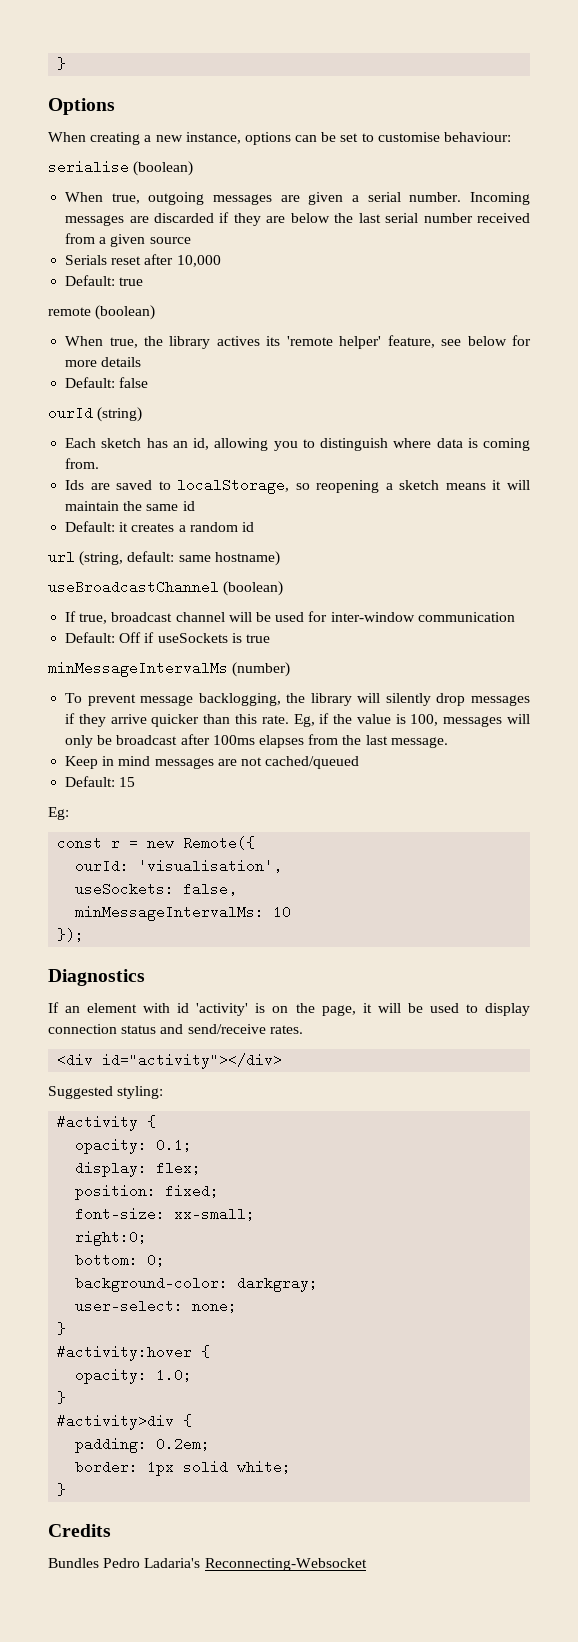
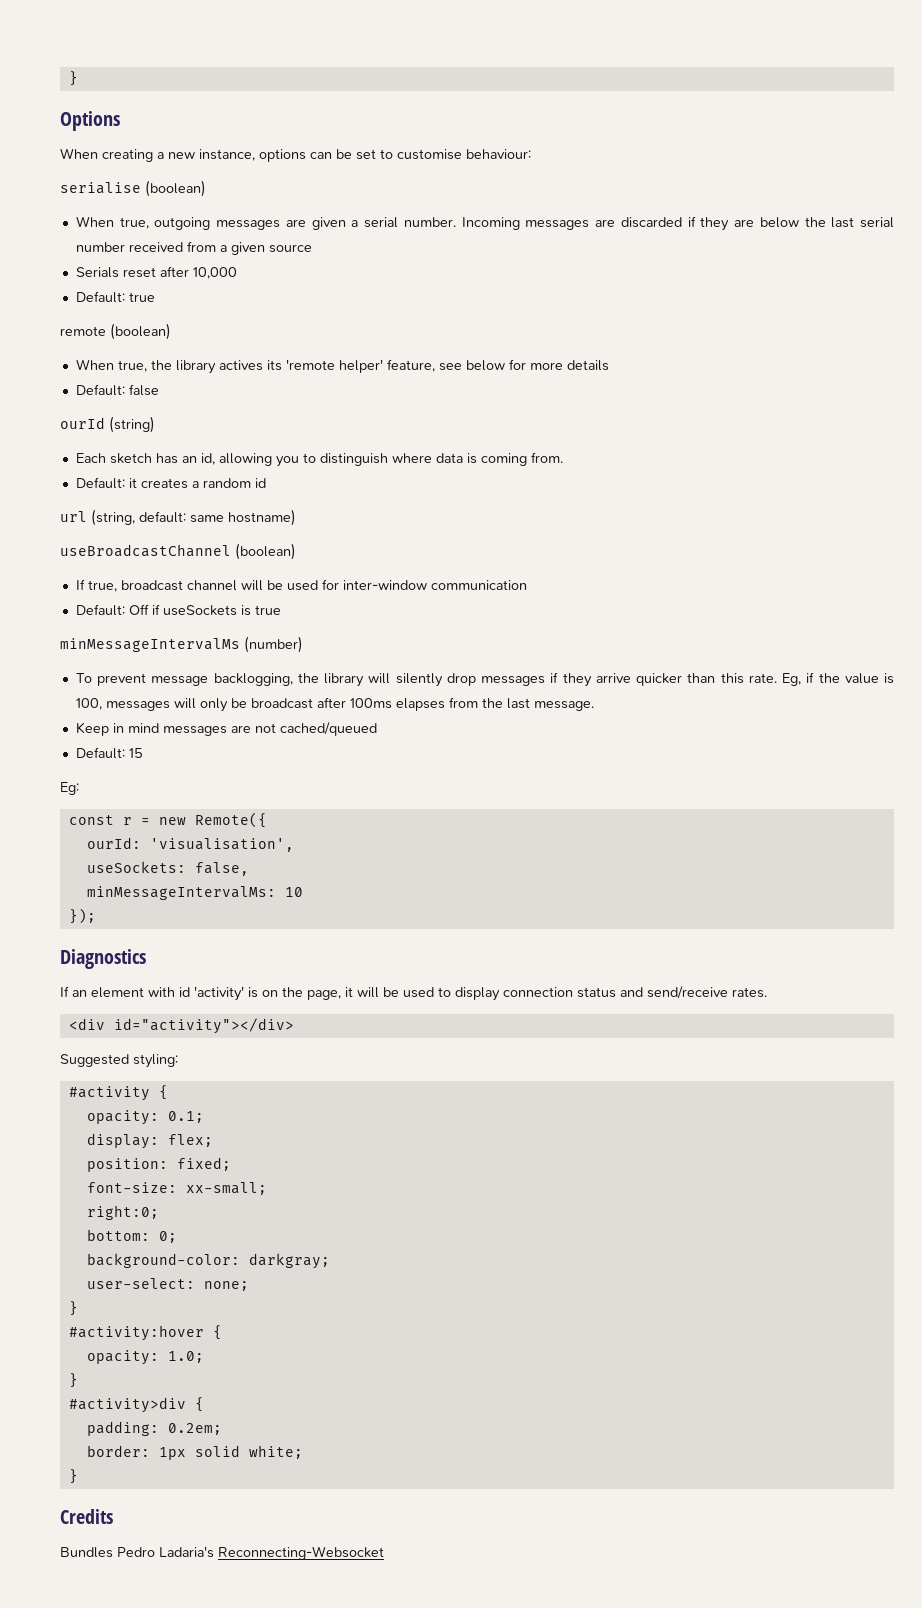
[65,478,531,494] [65,501,195,511] // Ids are saved to localStorage, so reopening a sketch means it will maintain the same id -> (563, 457) none

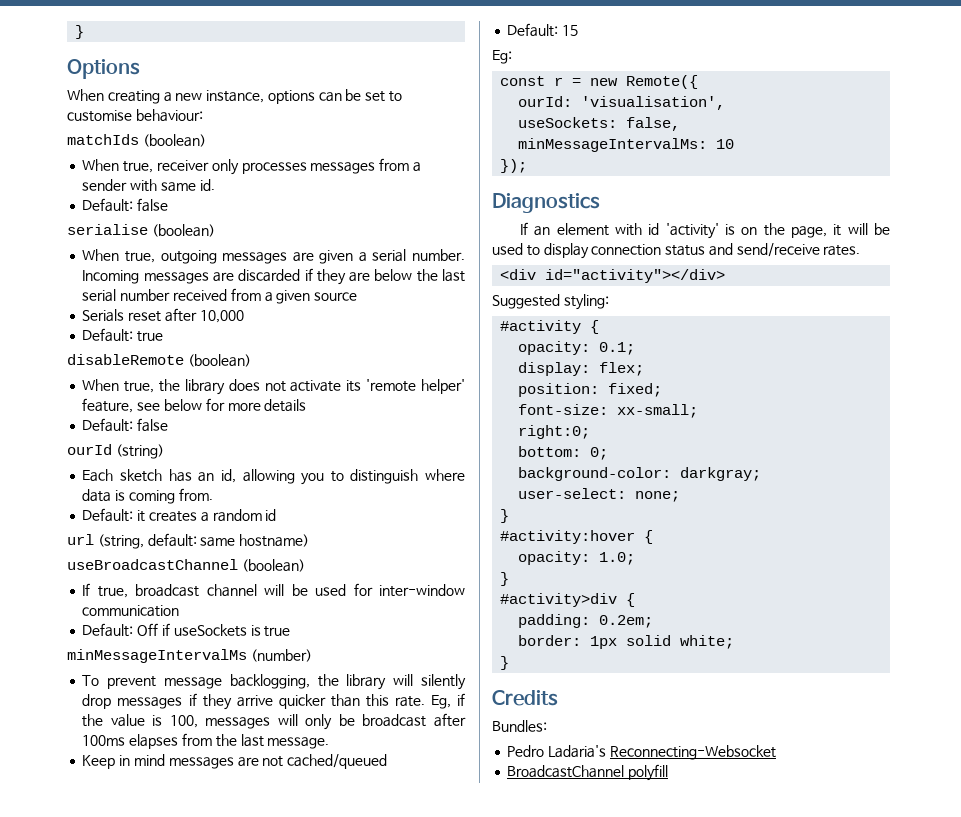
(531, 154) none -> [67,134,206,147] [82,158,421,175] [82,179,215,192] [82,198,169,212] // matchIds (boolean) // When true, receiver only processes messages from a sender with same id. // Default: false
[60,326,106,336] remote -> [67,354,184,365] disableRemote
[218,360,263,371] actives -> [228,379,342,392] does not activate
[60,1547,113,1558] Bundles -> [492,720,547,732] Bundles: //
(384, 1553) none -> [507,764,669,781] // BroadcastChannel polyfill

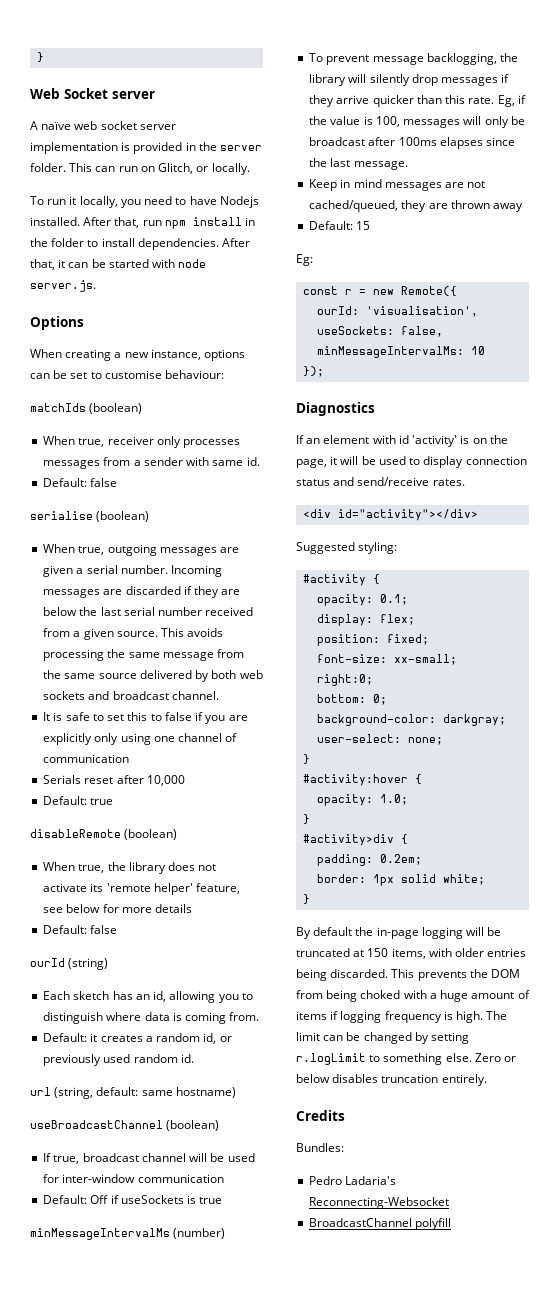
[75,25,85,39] } -> [37,52,45,62] [30,88,155,99] [30,121,176,130] [30,142,263,154] [30,163,250,175] [30,196,259,208] [30,217,256,229] [30,238,251,250] [30,259,207,270] [30,280,96,292] } // Web Socket server // A naïve web socket server implementation is provided in the server folder. This can run on Glitch, or locally. // To run it locally, you need to have Nodejs installed. After that, run npm install in the folder to install dependencies. After that, it can be started with node server.js.
[314,292,358,301] source -> [116,628,224,637] [43,649,245,661] [43,670,263,682] [43,691,219,700] [43,712,248,724] [43,733,238,745] [43,754,130,763] source. This avoids processing the same message from the same source delivered by both web sockets and broadcast channel. // It is safe to set this to false if you are explicitly only using one channel of communication
[265,509,277,521] id -> [203,1033,232,1044] [43,1054,194,1066] id, or previously used random id.
[181,733,212,746] from -> [486,137,516,146] since
[287,754,388,769] cached/queued -> [309,200,524,212] cached/queued, they are thrown away
(510, 663) none -> [296,927,502,939] [296,948,527,959] [296,969,521,981] [296,990,530,1002] [296,1011,508,1023] [296,1032,470,1044] [296,1053,517,1065] [296,1074,487,1086] // By default the in-page logging will be truncated at 150 items, with older entries being discarded. This prevents the DOM from being choked with a huge amount of items if logging frequency is high. The limit can be changed by setting r.logLimit to something else. Zero or below disables truncation entirely.

